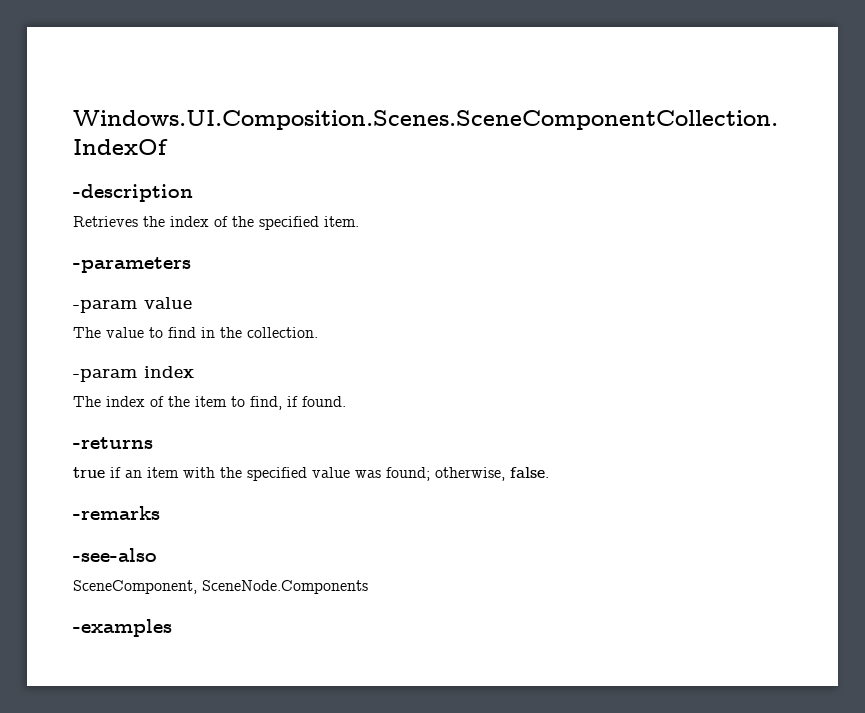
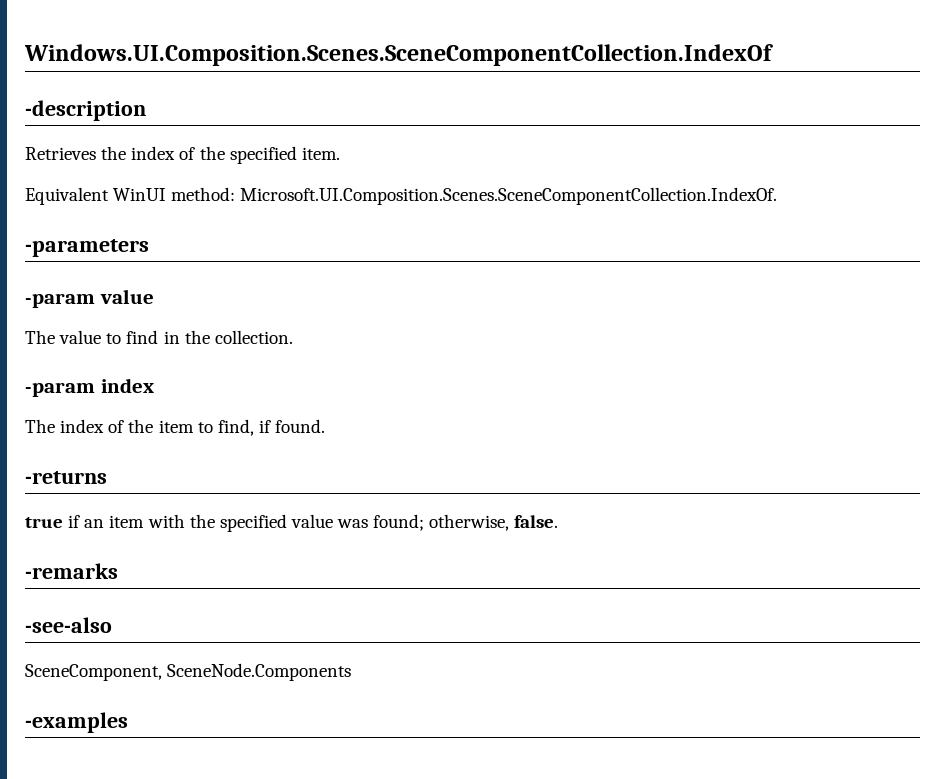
(359, 221) none -> [25,187,778,205] // Equivalent WinUI method: Microsoft.UI.Composition.Scenes.SceneComponentCollection.IndexOf.

